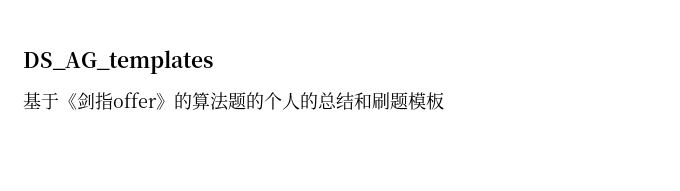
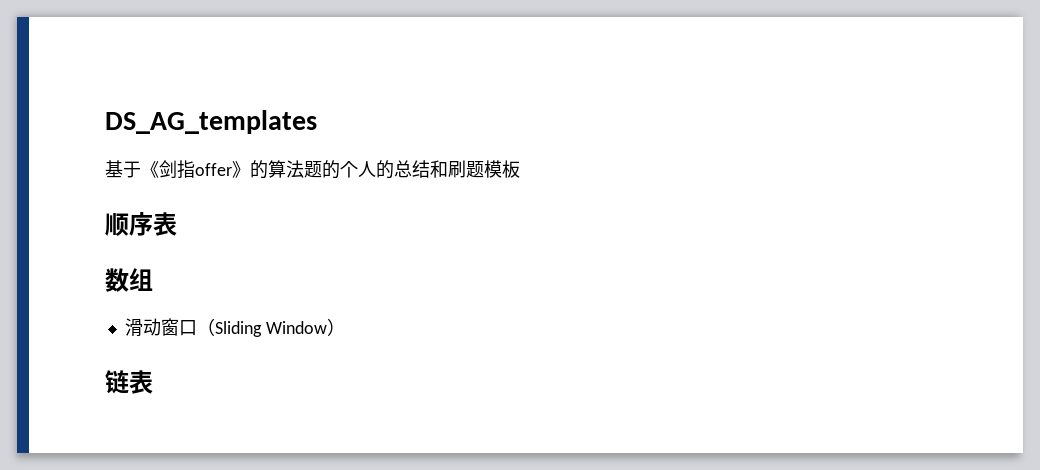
(444, 101) none -> [105,212,177,236] [105,268,153,292] [124,318,345,337] [105,370,153,394] // 顺序表 // 数组 // 滑动窗口（Sliding Window） // 链表

